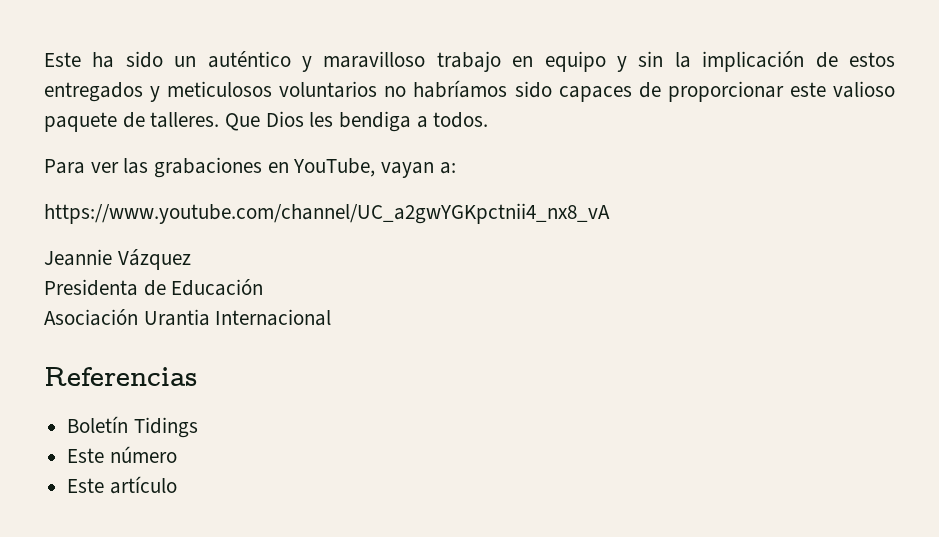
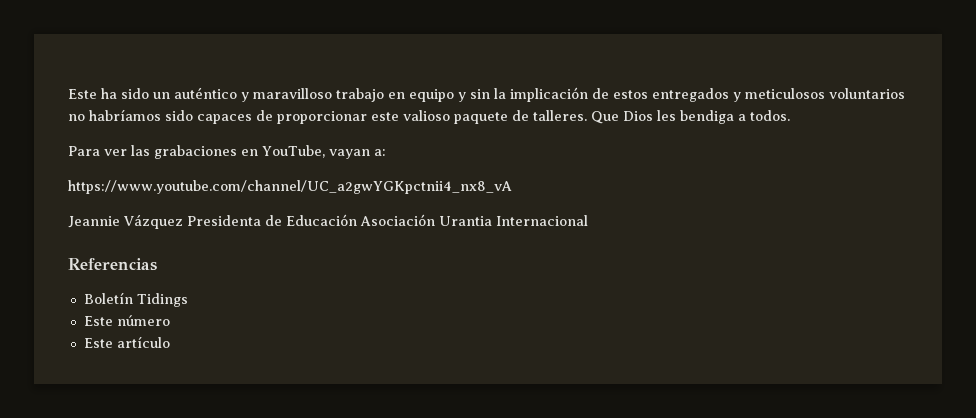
(191, 259) // -> (183, 221) none
(264, 287) // -> (357, 220) none

